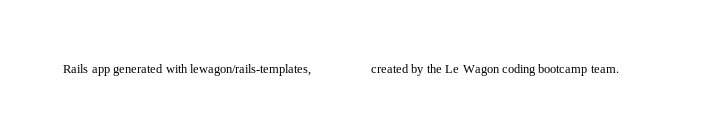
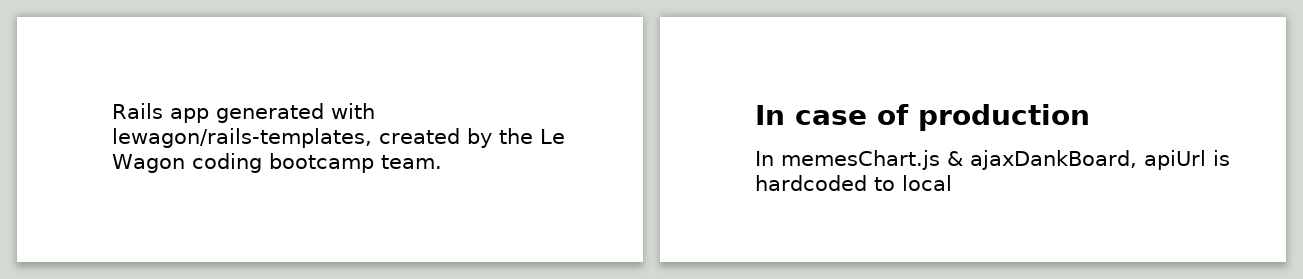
(619, 69) none -> [755,104,1090,131] [755,150,1230,170] [755,175,952,191] // In case of production // In memesChart.js & ajaxDankBoard, apiUrl is hardcoded to local

